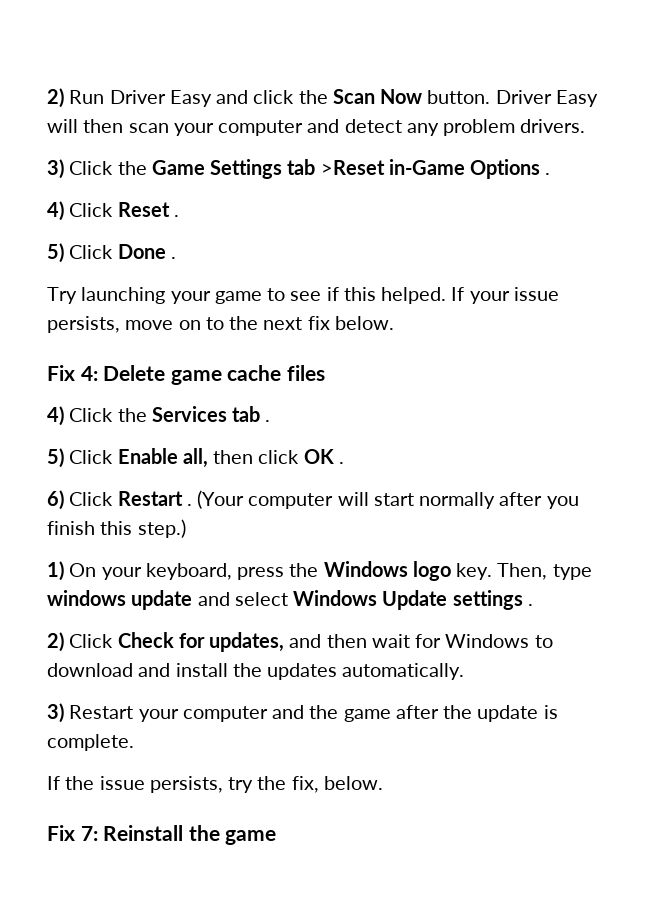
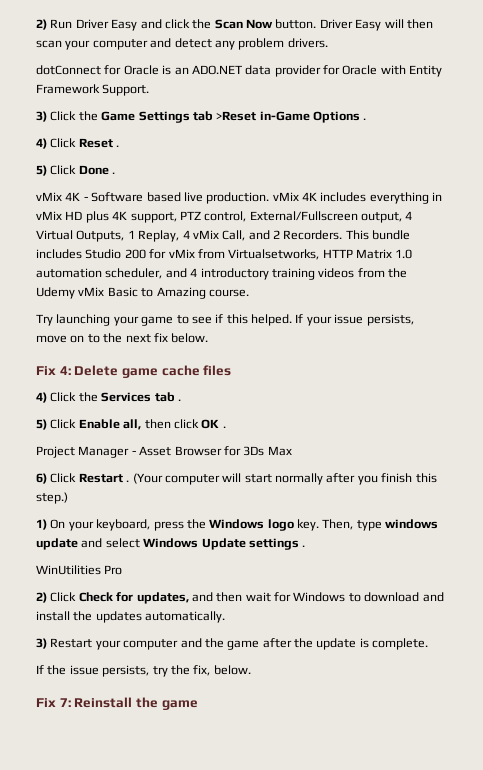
(586, 126) none -> [36,65,443,77] [36,84,150,96] // dotConnect for Oracle is an ADO.NET data provider for Oracle with Entity Framework Support.
(176, 258) none -> [36,192,443,204] [36,211,413,223] [36,230,411,242] [36,249,413,260] [36,268,407,280] [36,287,249,299] // vMix 4K - Software based live production. vMix 4K includes everything in vMix HD plus 4K support, PTZ control, External/Fullscreen output, 4 Virtual Outputs, 1 Replay, 4 vMix Call, and 2 Recorders. This bundle includes Studio 200 for vMix from Virtualsetworks, HTTP Matrix 1.0 automation scheduler, and 4 introductory training videos from the Udemy vMix Basic to Amazing course.
(344, 463) none -> [36,446,292,458] // Project Manager - Asset Browser for 3Ds Max
(533, 605) none -> [36,565,123,575] // WinUtilities Pro

